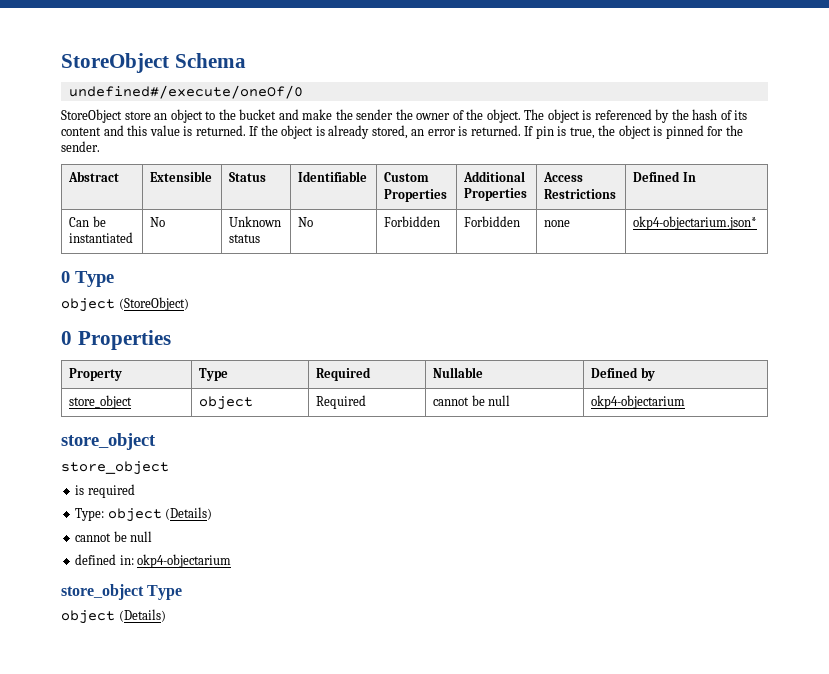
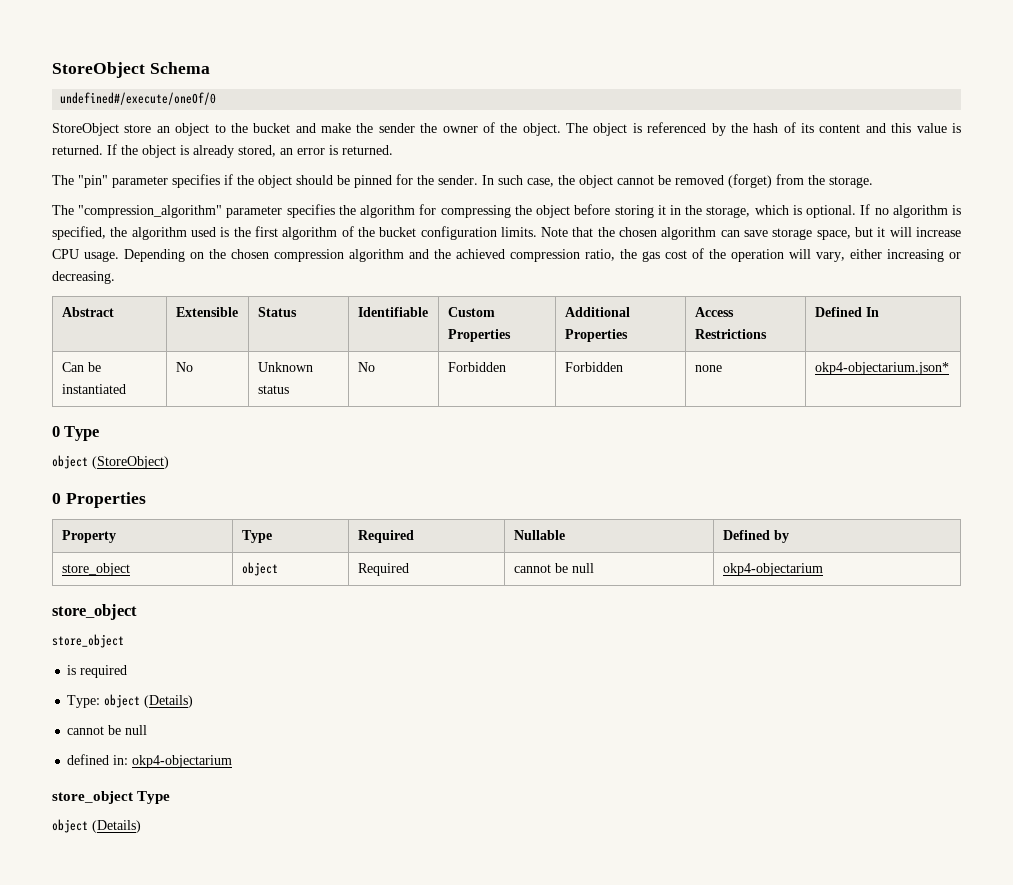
[524,125,743,139] [61,141,100,152] If pin is true, the object is pinned for the sender. -> [52,174,873,188] [52,204,962,218] [52,226,962,240] [52,248,961,262] [52,271,115,284] // The "pin" parameter specifies if the object should be pinned for the sender. In such case, the object cannot be removed (forget) from the storage. // The "compression_algorithm" parameter specifies the algorithm for compressing the object before storing it in the storage, which is optional. If no algorithm is specified, the algorithm used is the first algorithm of the bucket configuration limits. Note that the chosen algorithm can save storage space, but it will increase CPU usage. Depending on the chosen compression algorithm and the achieved compression ratio, the gas cost of the operation will vary, either increasing or decreasing.

